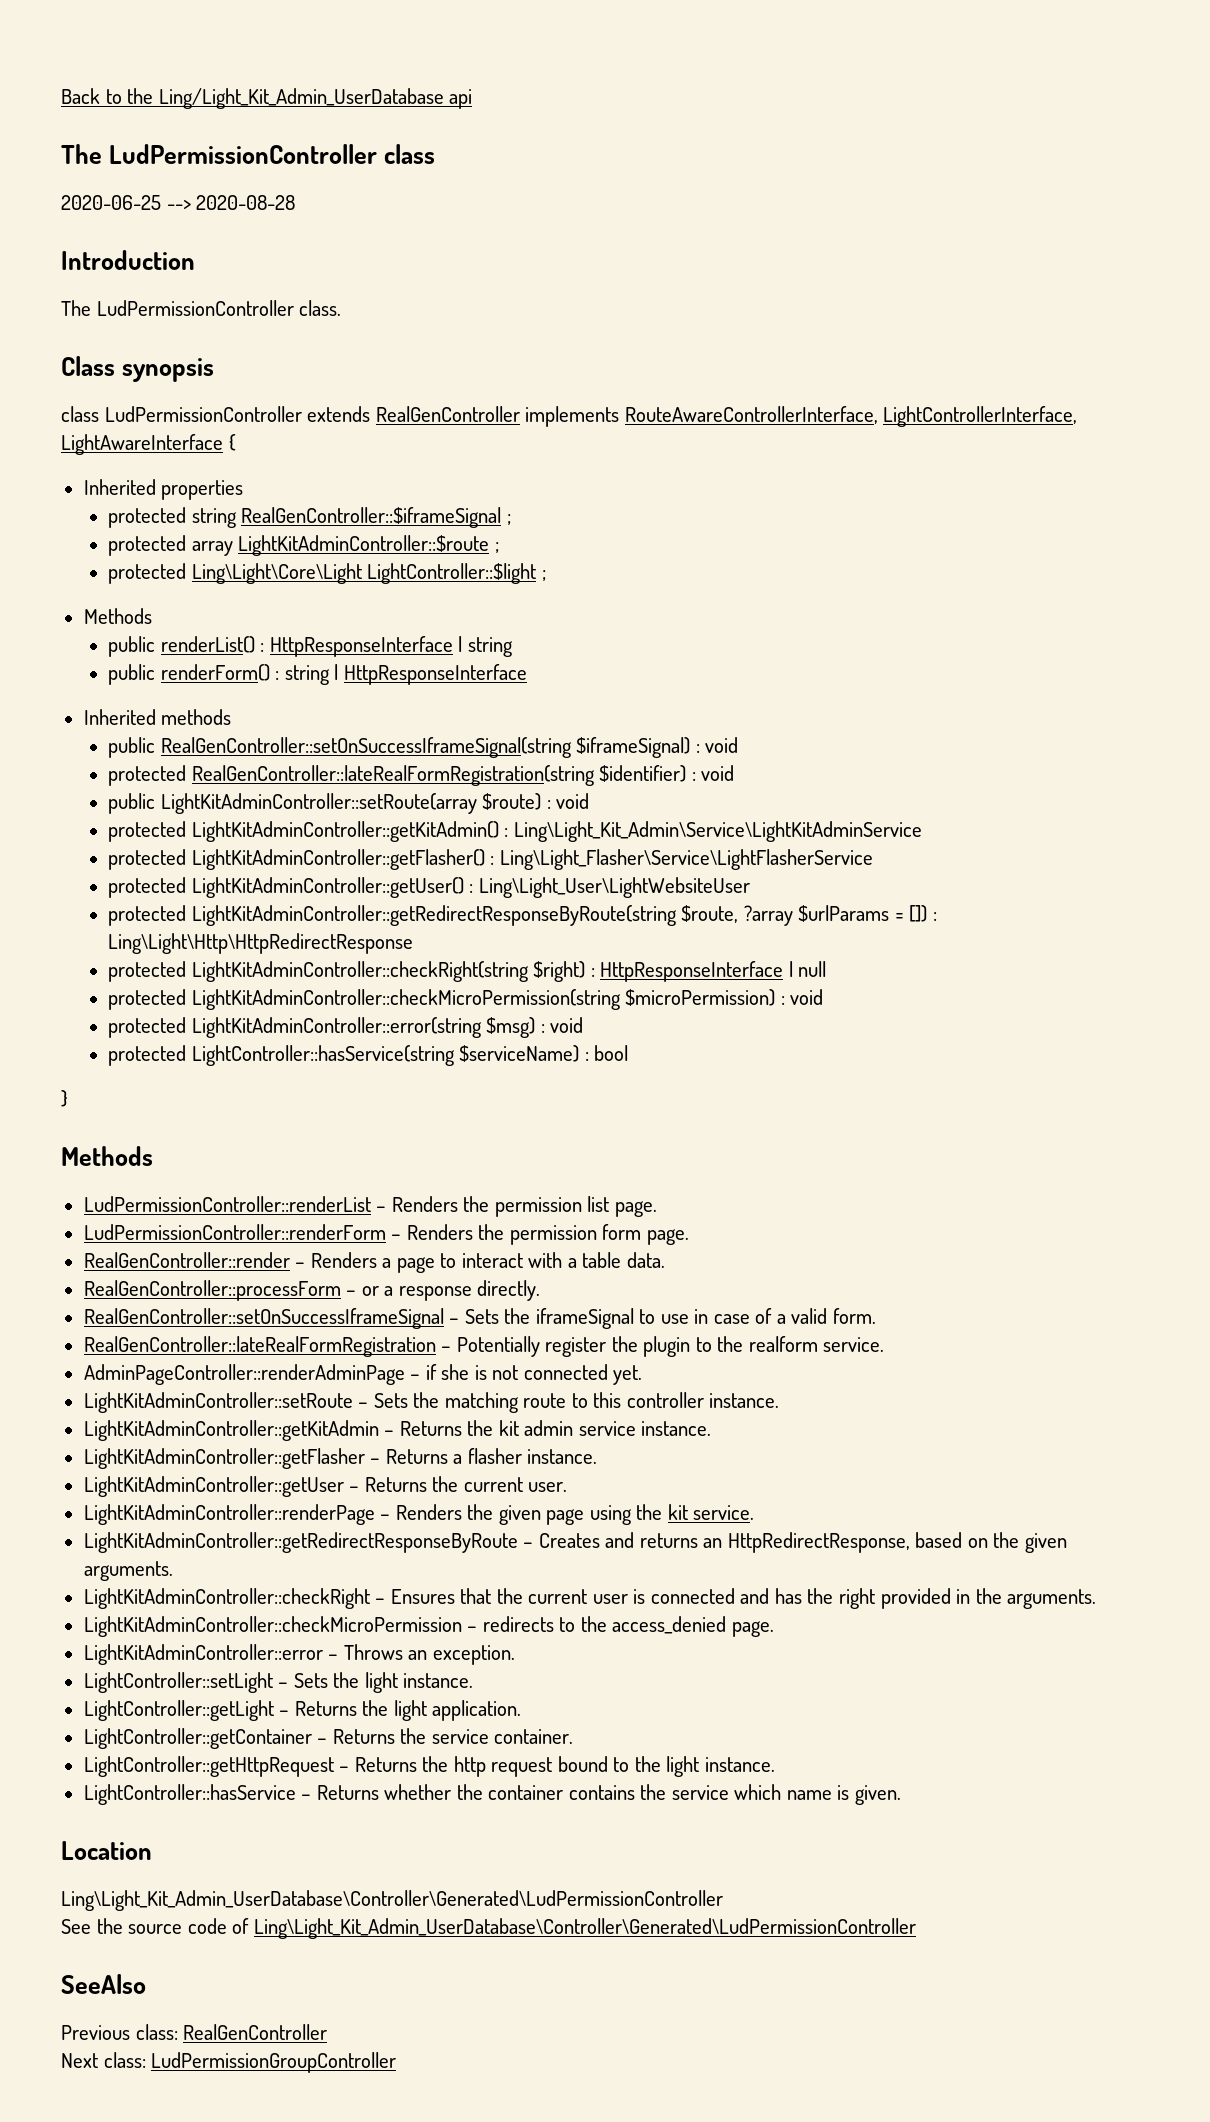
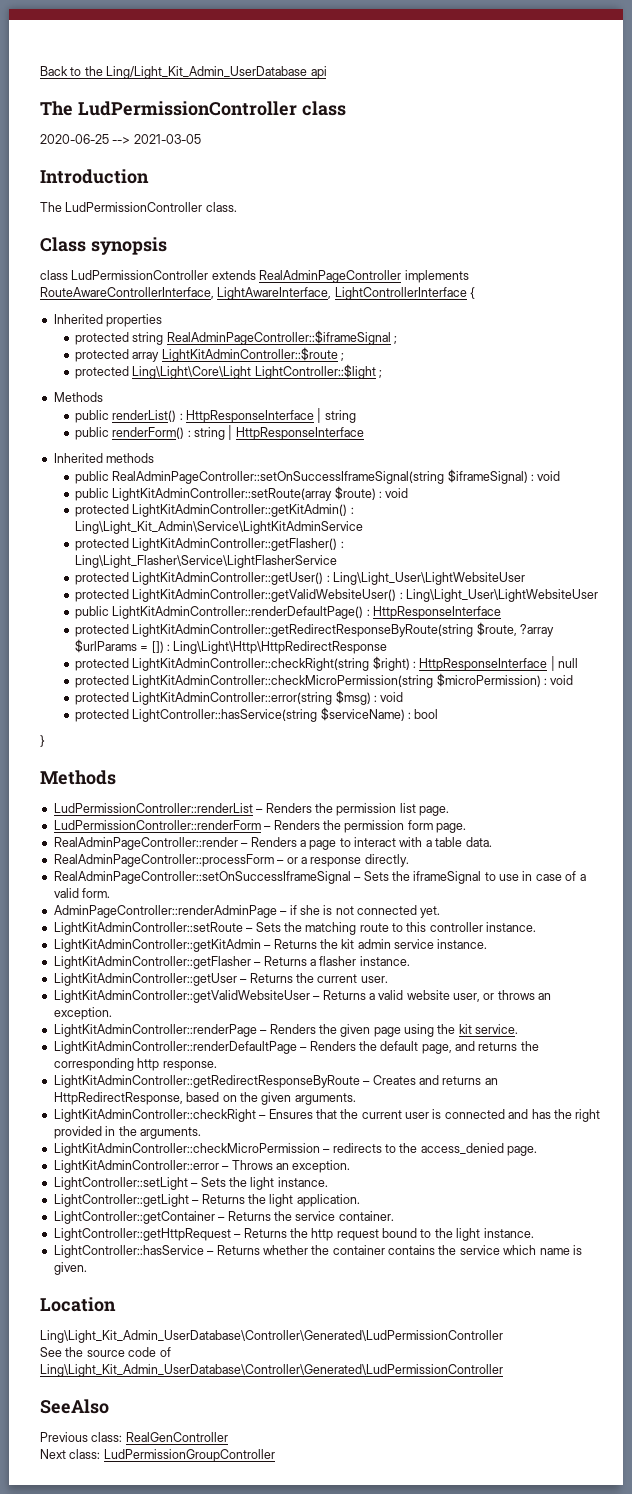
[196,195,296,210] 2020-08-28 -> [133,134,201,144] 2021-03-05
[375,406,520,422] RealGenController -> [259,270,402,283] RealAdminPageController
[883,406,1078,427] [61,434,223,455] LightControllerInterface, LightAwareInterface -> [217,287,467,300] LightAwareInterface, LightControllerInterface
[241,507,502,528] RealGenController::$iframeSignal -> [166,330,391,345] RealAdminPageController::$iframeSignal
[160,737,572,758] RealGenController::setOnSuccessIframeSignal(string -> [112,471,445,484] RealAdminPageController::setOnSuccessIframeSignal(string
[108,765,735,786] // protected RealGenController::lateRealFormRegistration(string $identifier) : void -> (561, 476) none
(750, 887) none -> [74,589,599,602] [74,606,502,619] // protected LightKitAdminController::getValidWebsiteUser() : Ling\Light_User\LightWebsiteUser // public LightKitAdminController::renderDefaultPage() : HttpResponseInterface
[83,1252,290,1268] RealGenController::render -> [53,837,238,850] RealAdminPageController::render
[83,1280,341,1301] RealGenController::processForm -> [53,854,274,867] RealAdminPageController::processForm
[83,1308,444,1329] RealGenController::setOnSuccessIframeSignal -> [53,871,351,884] RealAdminPageController::setOnSuccessIframeSignal
[83,1336,885,1357] // RealGenController::lateRealFormRegistration – Potentially register the plugin to the realform service. -> (111, 893) none
(568, 1487) none -> [53,990,552,1003] [53,1007,112,1020] // LightKitAdminController::getValidWebsiteUser – Returns a valid website user, or throws an exception.
(755, 1512) none -> [53,1041,539,1054] [53,1058,217,1071] // LightKitAdminController::renderDefaultPage – Renders the default page, and returns the corresponding http response.

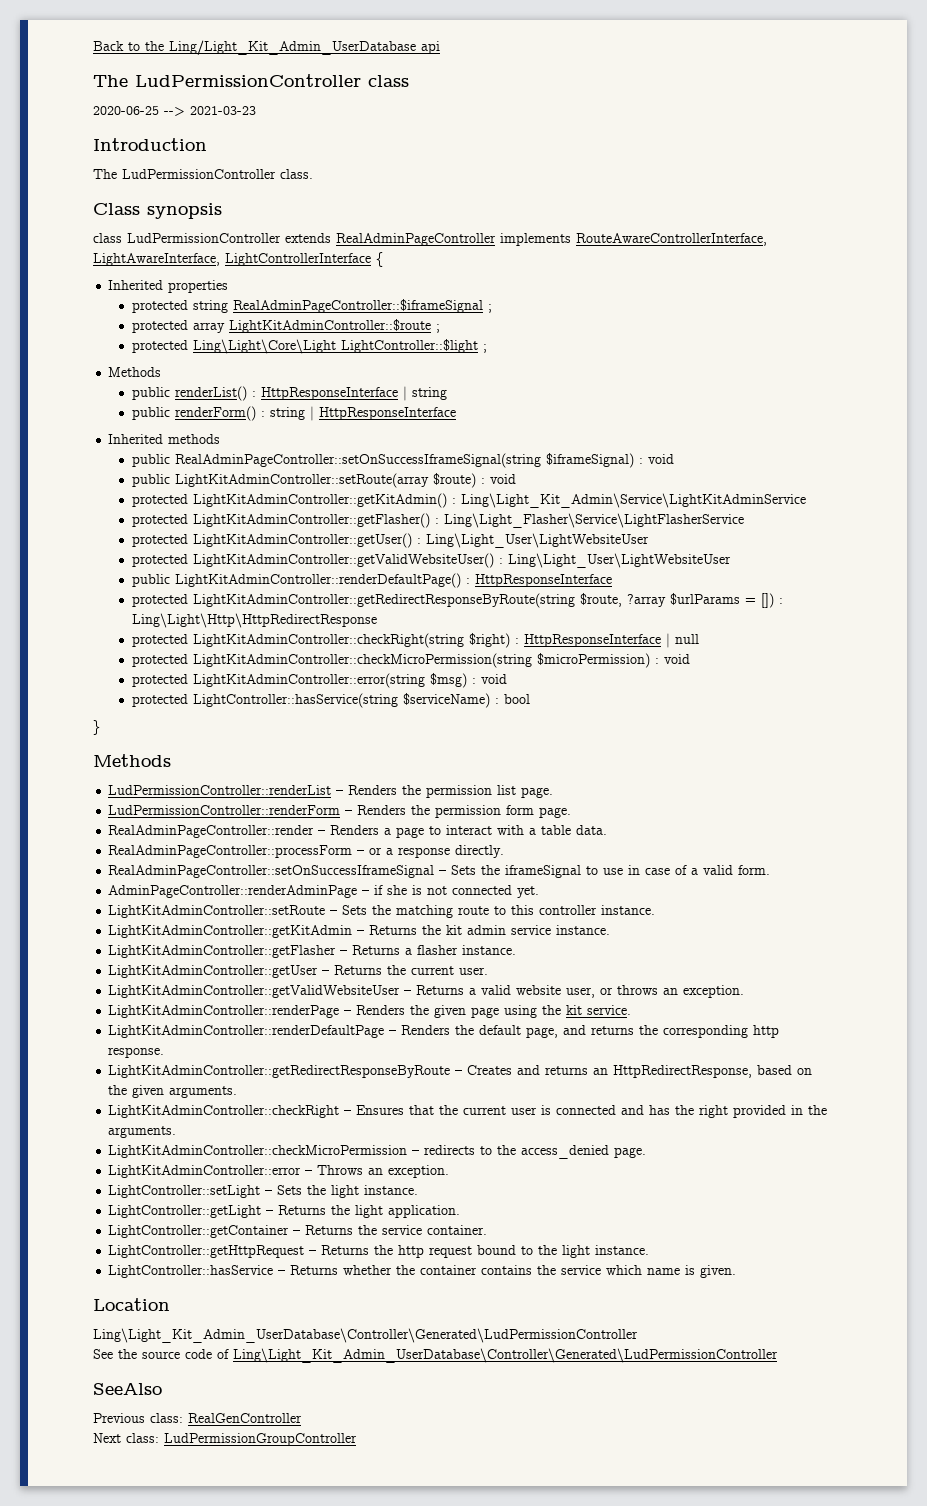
[133,134,201,144] 2021-03-05 -> [190,106,256,115] 2021-03-23

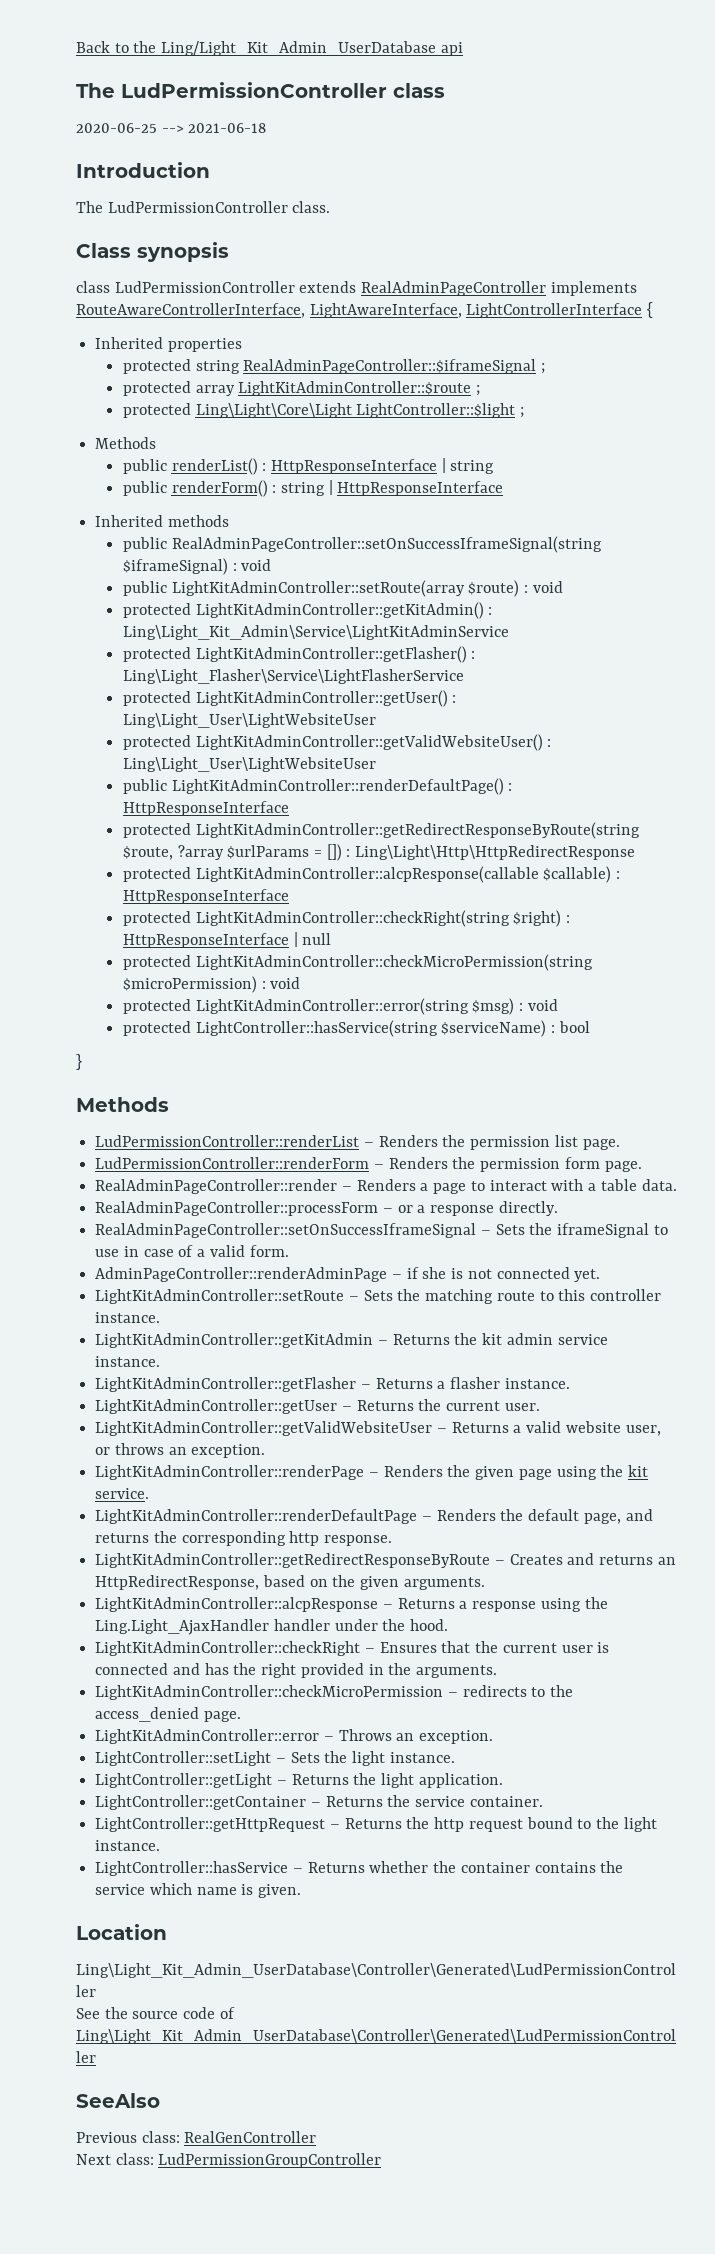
[190,106,256,115] 2021-03-23 -> [188,123,267,133] 2021-06-18
(377, 620) none -> [122,866,620,883] [122,889,289,904] // protected LightKitAdminController::alcpResponse(callable $callable) : HttpResponseInterface
(238, 1092) none -> [95,1597,608,1612] [95,1619,449,1635] // LightKitAdminController::alcpResponse – Returns a response using the Ling.Light_AjaxHandler handler under the hood.

